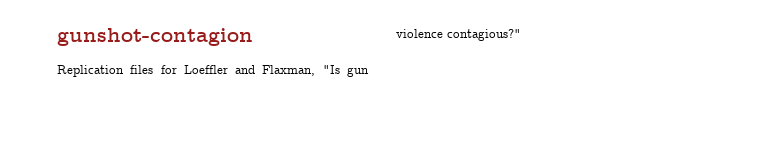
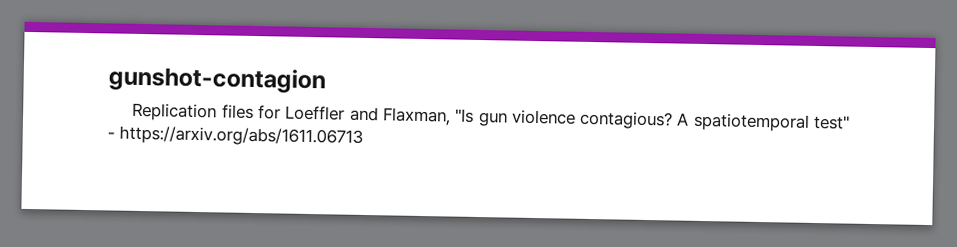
[447,29,521,41] contagious?" -> [579,110,851,132] [107,125,364,147] contagious? A spatiotemporal test" - https://arxiv.org/abs/1611.06713

